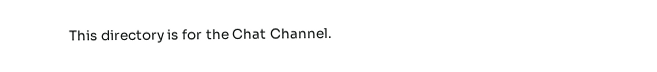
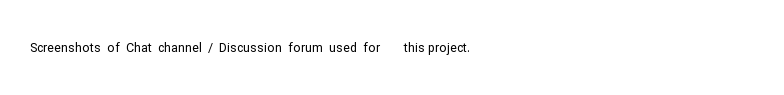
[68,26,333,44] This directory is for the Chat Channel. -> [30,42,471,55] Screenshots of Chat channel / Discussion forum used for this project.

